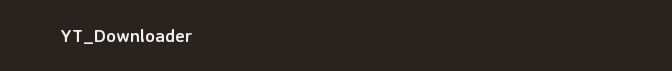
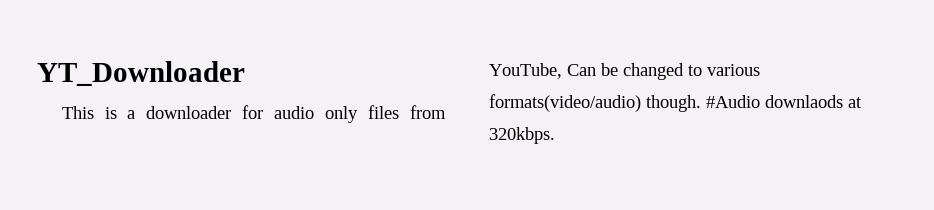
(193, 36) none -> [61,105,446,123] [489,63,760,80] [489,94,862,112] [489,127,555,144] // This is a downloader for audio only files from YouTube, Can be changed to various formats(video/audio) though. #Audio downlaods at 320kbps.

